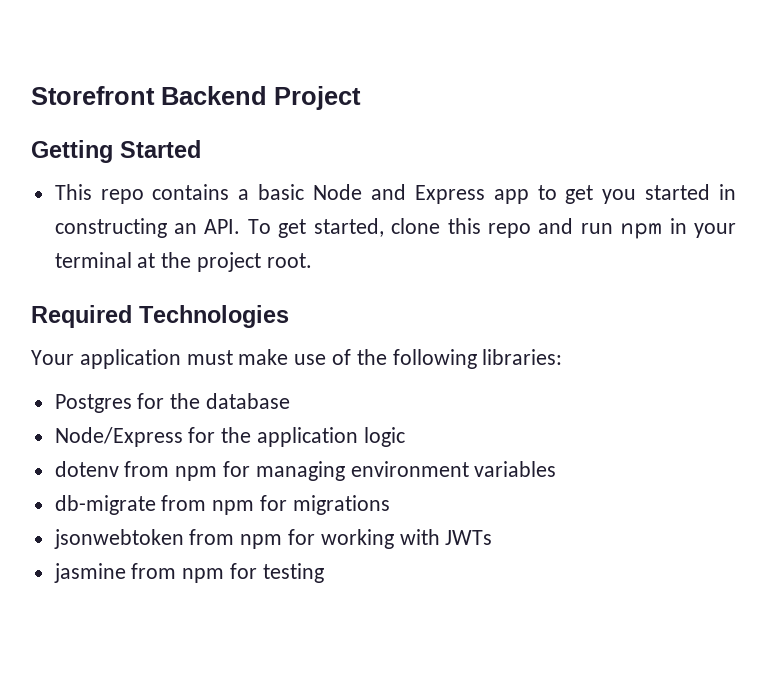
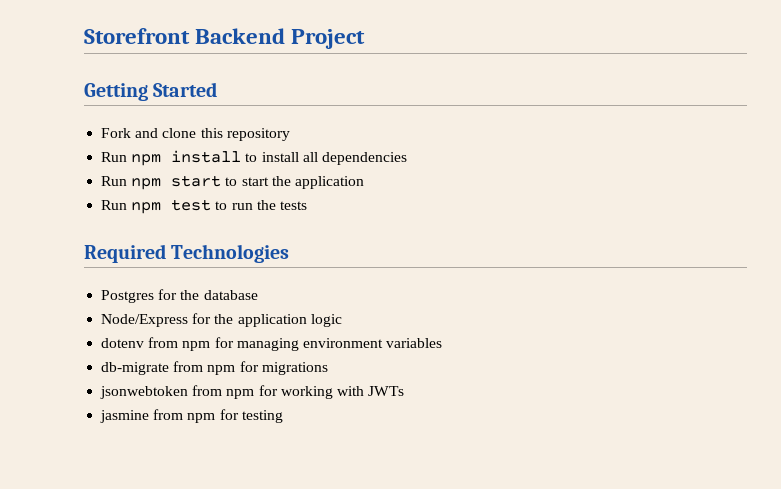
[54,184,737,204] [54,218,736,239] [54,252,312,272] [31,305,289,328] [31,349,563,369] This repo contains a basic Node and Express app to get you started in constructing an API. To get started, clone this repo and run npm in your terminal at the project root. // Required Technologies // Your application must make use of the following libraries: -> [101,128,290,141] [101,150,407,166] [101,175,364,190] [101,199,307,214] [84,244,290,263] Fork and clone this repository // Run npm install to install all dependencies // Run npm start to start the application // Run npm test to run the tests // Required Technologies

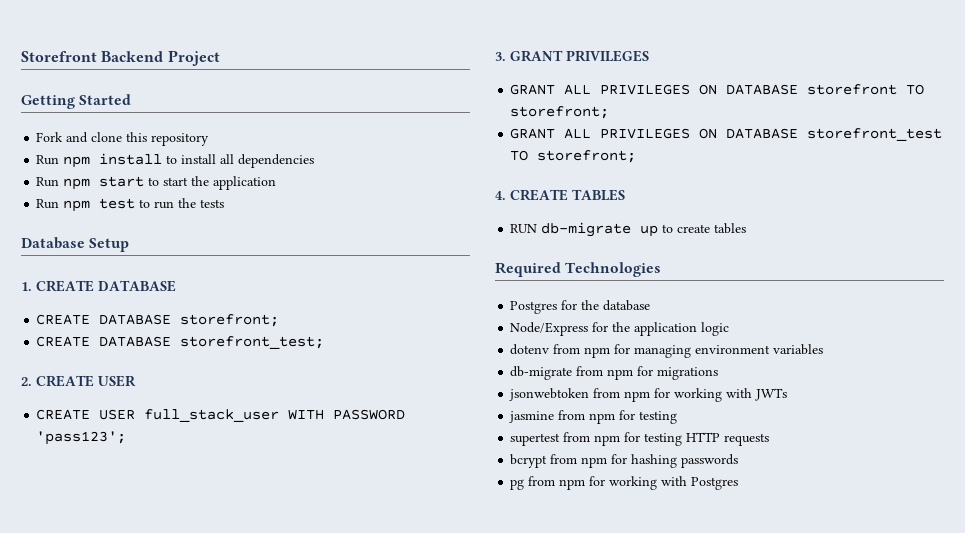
(307, 205) none -> [21,237,130,252] [21,280,176,292] [36,314,280,327] [36,336,325,349] [21,375,136,387] [36,409,406,422] [36,431,127,445] [495,50,649,62] [510,84,925,95] [510,106,610,119] [510,128,943,141] [510,150,637,163] [495,189,625,201] [510,222,747,237] // Database Setup // 1. CREATE DATABASE // CREATE DATABASE storefront; // CREATE DATABASE storefront_test; // 2. CREATE USER // CREATE USER full_stack_user WITH PASSWORD 'pass123'; // 3. GRANT PRIVILEGES // GRANT ALL PRIVILEGES ON DATABASE storefront TO storefront; // GRANT ALL PRIVILEGES ON DATABASE storefront_test TO storefront; // 4. CREATE TABLES // RUN db-migrate up to create tables
(283, 416) none -> [510,432,770,446] [510,454,739,468] [510,476,739,490] // supertest from npm for testing HTTP requests // bcrypt from npm for hashing passwords // pg from npm for working with Postgres

